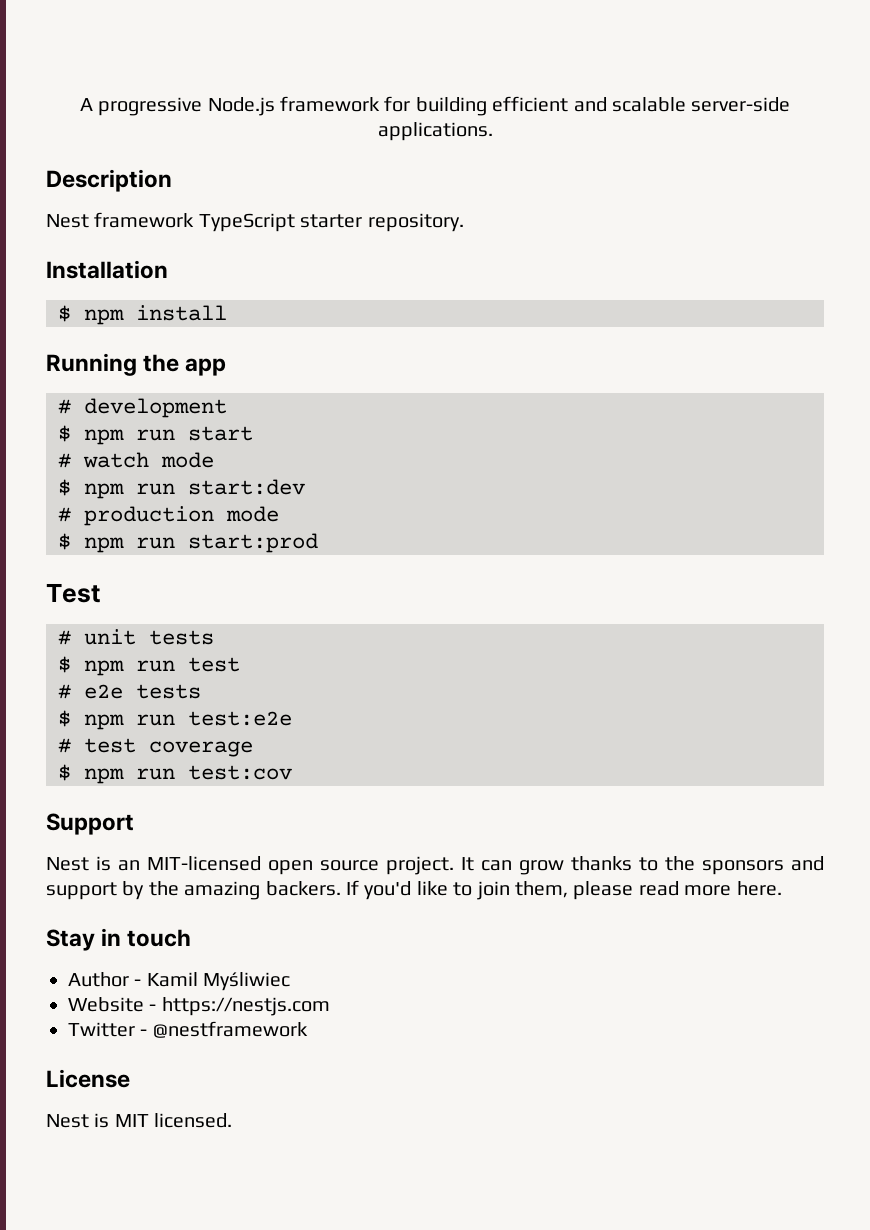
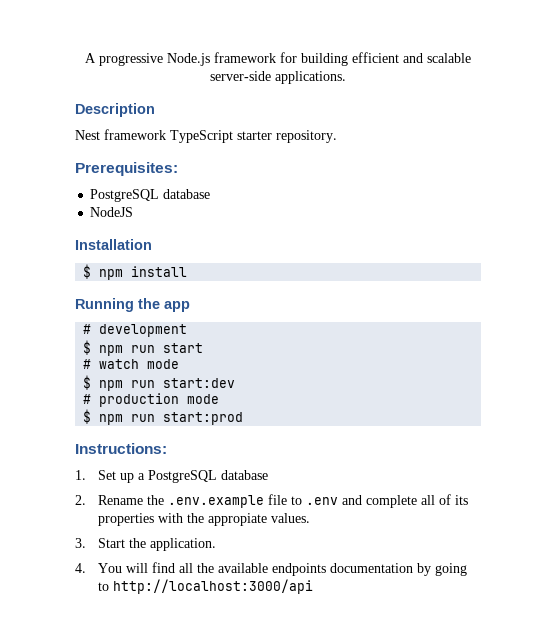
(464, 222) none -> [75,162,178,176] [90,189,211,202] [90,207,134,217] // Prerequisites: // PostgreSQL database // NodeJS
[46,583,100,603] [58,629,214,645] [58,656,240,676] [58,684,201,699] [58,710,292,730] [58,738,253,757] [58,764,292,784] [46,813,134,835] [46,856,824,875] [46,880,782,900] [46,928,192,951] [68,972,291,991] [68,997,330,1016] [68,1021,308,1038] [46,1069,130,1088] [46,1113,233,1128] Test // # unit tests // $ npm run test // # e2e tests // $ npm run test:e2e // # test coverage // $ npm run test:cov // Support // Nest is an MIT-licensed open source project. It can grow thanks to the sponsors and support by the amazing backers. If you'd like to join them, please read more here. // Stay in touch // Author - Kamil Myśliwiec // Website - https://nestjs.com // Twitter - @nestframework // License // Nest is MIT licensed. -> [75,443,167,454] [75,470,268,483] [75,494,468,508] [97,513,310,526] [75,538,216,551] [75,562,467,576] [97,579,313,594] Instructions: // 1. Set up a PostgreSQL database // 2. Rename the .env.example file to .env and complete all of its properties with the appropiate values. // 3. Start the application. // 4. You will find all the available endpoints documentation by going to http://localhost:3000/api

